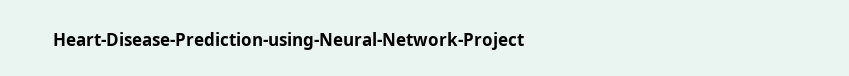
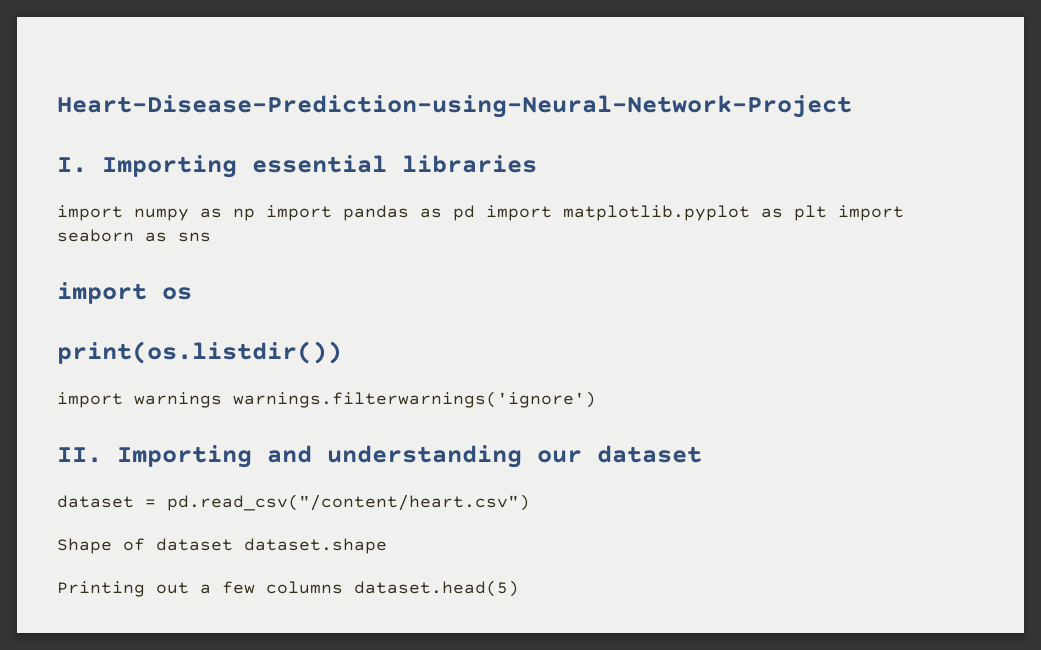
(524, 41) none -> [57,155,537,178] [57,205,904,221] [57,229,211,242] [57,282,192,304] [57,341,342,364] [57,391,596,408] [57,445,702,468] [57,494,530,511] [57,538,387,554] [57,580,519,597] // I. Importing essential libraries // import numpy as np import pandas as pd import matplotlib.pyplot as plt import seaborn as sns // import os // print(os.listdir()) // import warnings warnings.filterwarnings('ignore') // II. Importing and understanding our dataset // dataset = pd.read_csv("/content/heart.csv") // Shape of dataset dataset.shape // Printing out a few columns dataset.head(5)

